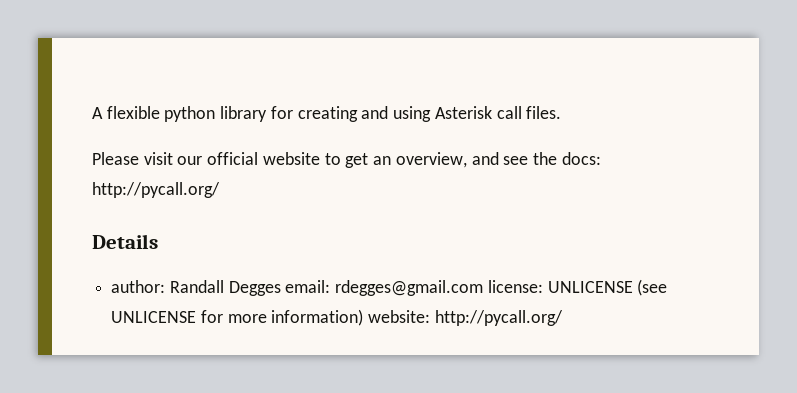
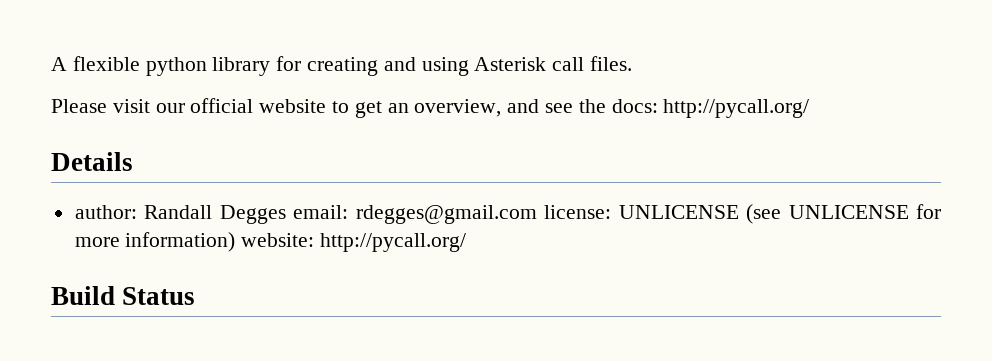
(563, 318) none -> [51,286,196,305] // Build Status

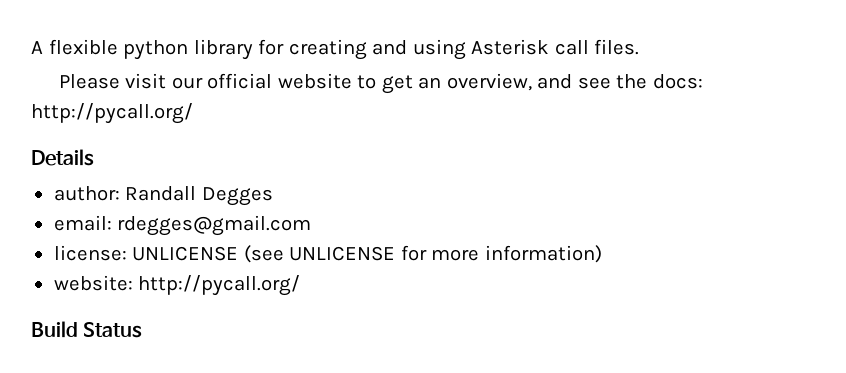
(286, 214) none -> (273, 196) //
(537, 214) none -> (312, 225) //
(236, 242) none -> (602, 254) //

